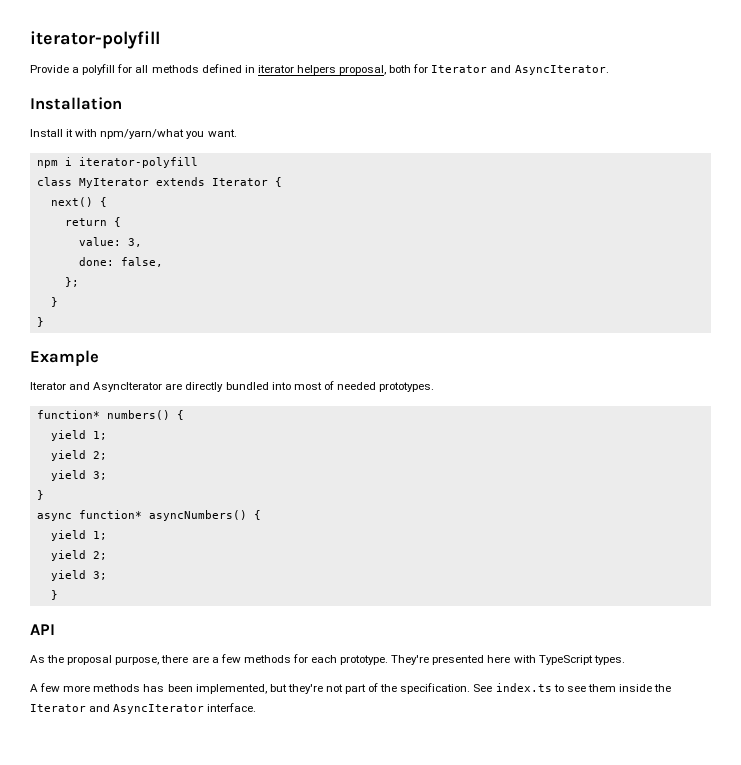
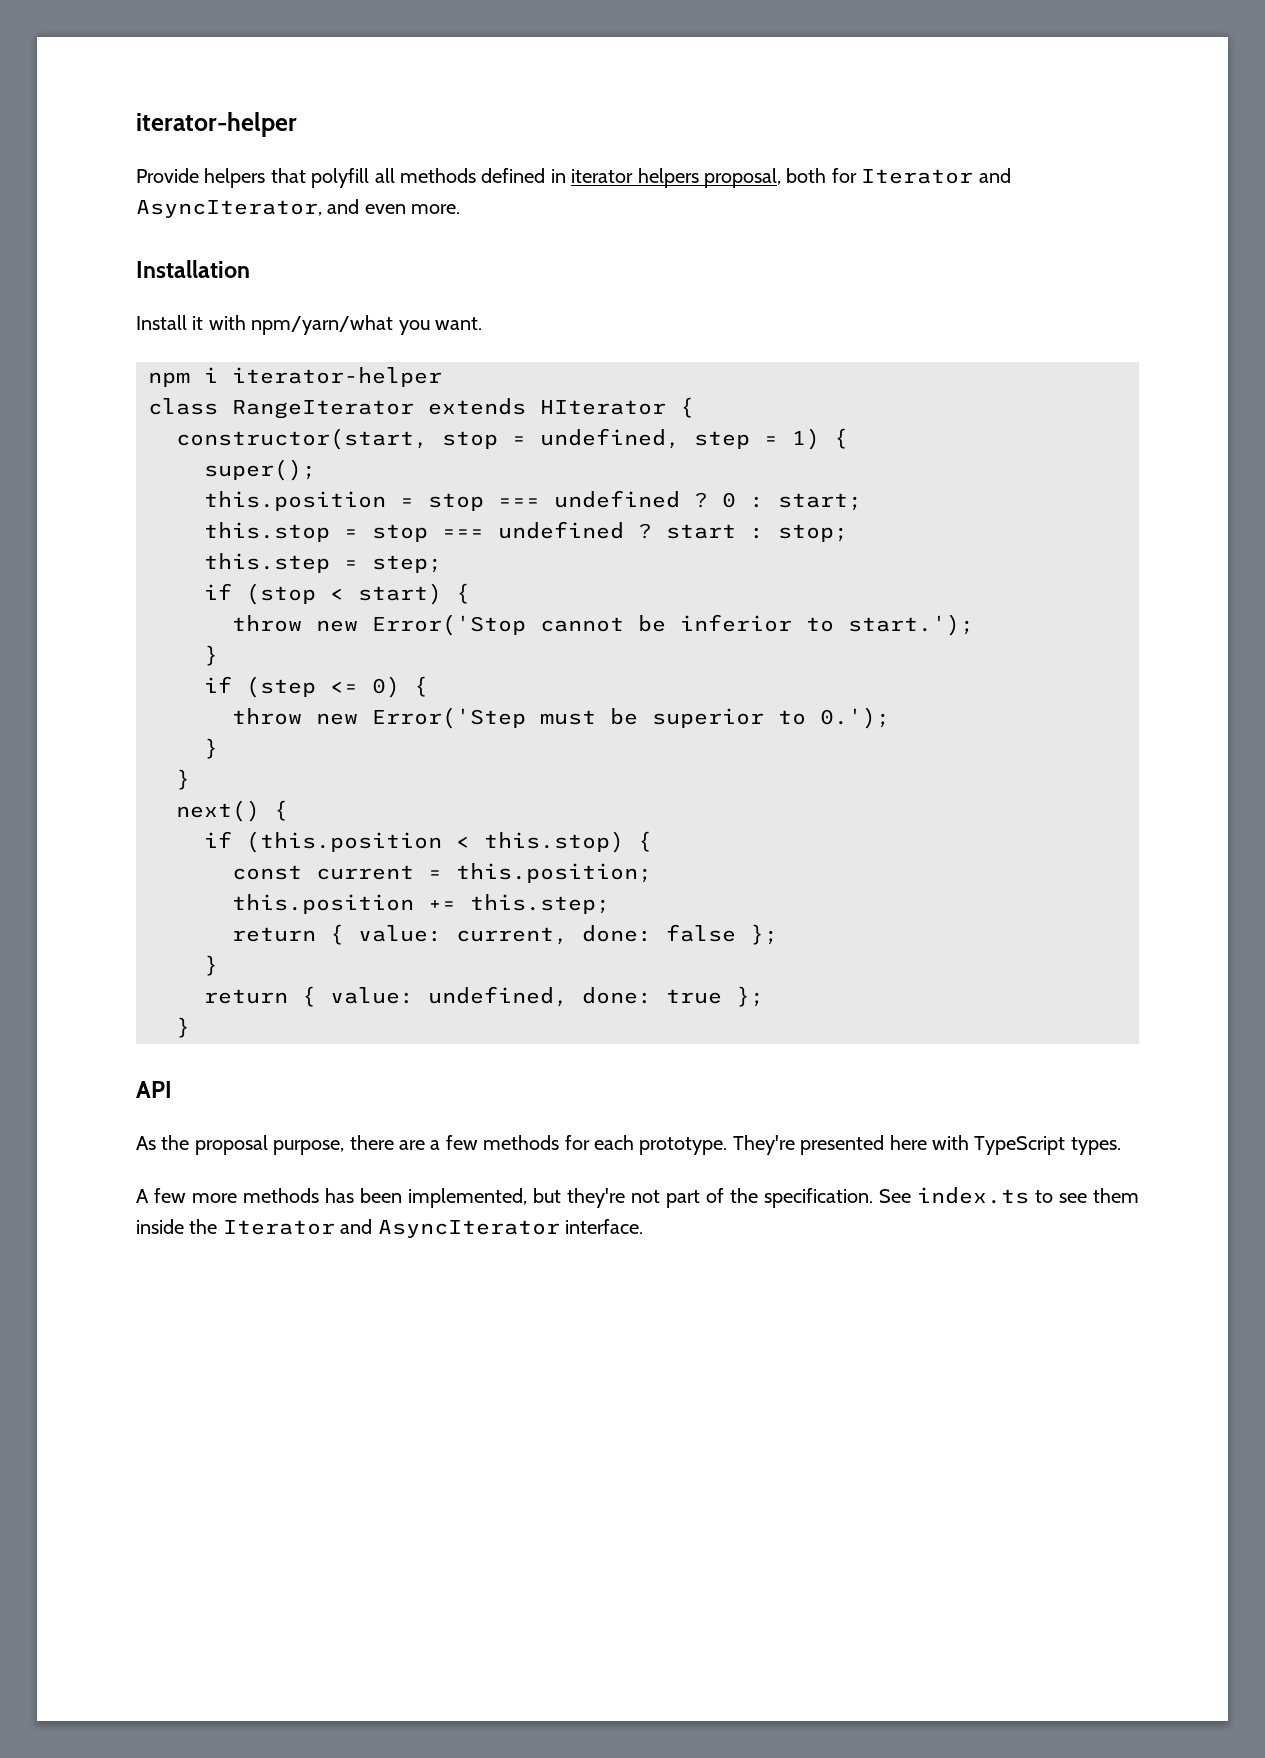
[30,31,160,49] iterator-polyfill -> [136,112,297,137] iterator-helper
[72,64,133,75] a polyfill for -> [204,168,370,188] helpers that polyfill
[514,65,609,75] AsyncIterator. -> [136,199,461,218] AsyncIterator, and even more.
[78,157,198,168] iterator-polyfill -> [232,367,442,387] iterator-helper
[78,177,282,188] [50,197,107,207] [64,217,121,227] [78,237,142,247] [78,257,163,267] [64,277,79,287] [50,297,58,307] [36,317,44,327] [30,350,99,366] [30,381,435,392] [36,410,184,420] [50,430,107,441] [50,450,107,461] [50,470,107,481] [36,490,44,500] [36,510,261,521] [50,530,107,541] [50,550,107,561] [50,570,107,581] MyIterator extends Iterator { // next() { // return { // value: 3, // done: false, // }; // } // } // Example // Iterator and AsyncIterator are directly bundled into most of needed prototypes. // function* numbers() { // yield 1; // yield 2; // yield 3; // } // async function* asyncNumbers() { // yield 1; // yield 2; // yield 3; -> [232,397,694,419] [176,428,848,450] [204,459,316,481] [204,490,862,511] [204,521,848,542] [204,553,442,573] [204,583,470,605] [232,614,974,636] [204,645,218,666] [204,676,428,698] [232,707,890,729] [204,738,218,759] [176,769,190,790] [176,800,288,822] [204,831,652,853] [232,863,652,883] [232,894,610,914] [232,924,778,945] [204,955,218,976] [204,986,764,1007] RangeIterator extends HIterator { // constructor(start, stop = undefined, step = 1) { // super(); // this.position = stop === undefined ? 0 : start; // this.stop = stop === undefined ? start : stop; // this.step = step; // if (stop < start) { // throw new Error('Stop cannot be inferior to start.'); // } // if (step <= 0) { // throw new Error('Step must be superior to 0.'); // } // } // next() { // if (this.position < this.stop) { // const current = this.position; // this.position += this.step; // return { value: current, done: false }; // } // return { value: undefined, done: true };

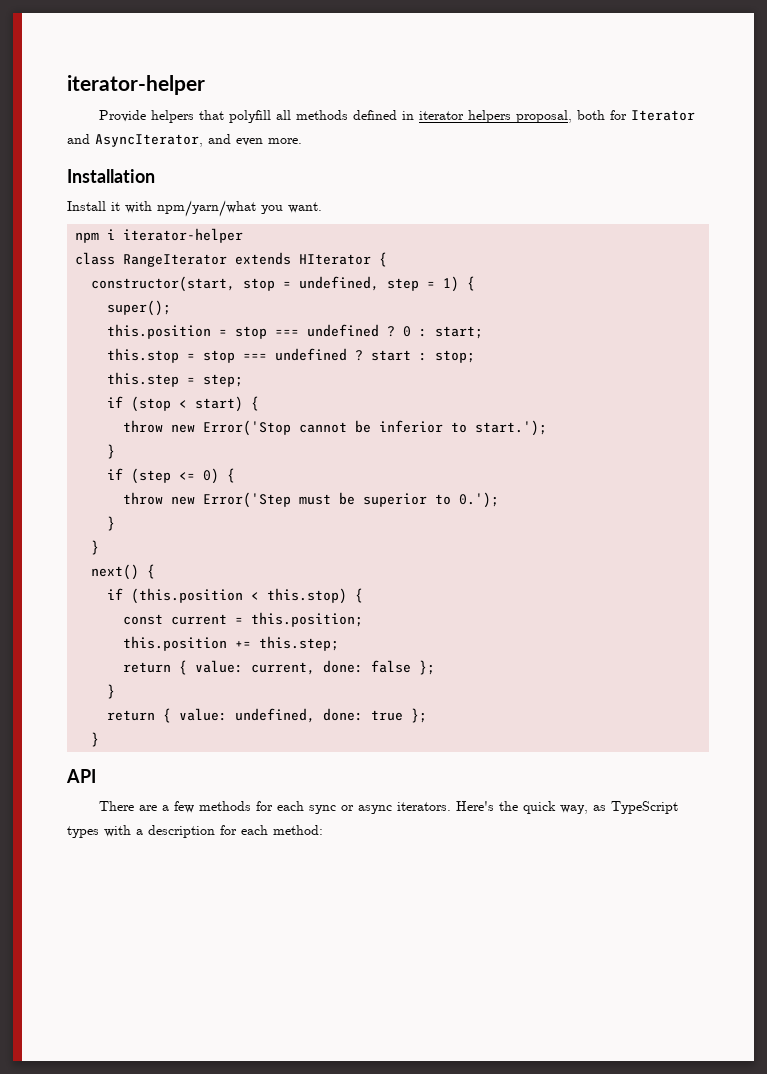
[136,1135,394,1155] As the proposal purpose, there -> [98,801,134,811] There
[639,1135,1121,1155] [136,1187,1139,1208] [136,1219,643,1238] prototype. They're presented here with TypeScript types. // A few more methods has been implemented, but they're not part of the specification. See index.ts to see them inside the Iterator and AsyncIterator interface. -> [308,801,678,814] [67,825,323,838] sync or async iterators. Here's the quick way, as TypeScript types with a description for each method:

